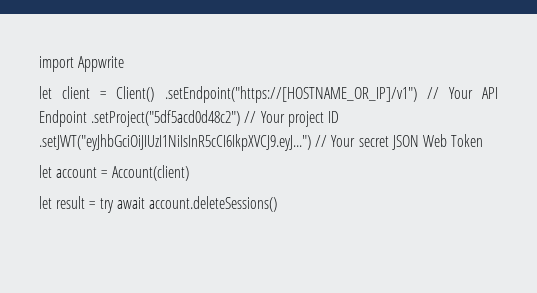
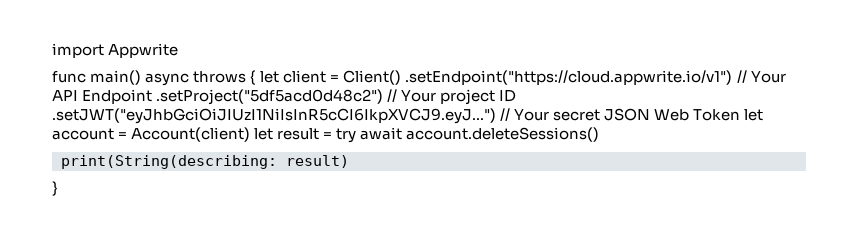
(125, 64) none -> [52,70,257,86] func main() async throws {
[164,86,417,103] .setEndpoint("https://[HOSTNAME_OR_IP]/v1") -> [405,70,733,85] .setEndpoint("https://cloud.appwrite.io/v1")
(484, 140) // -> (741, 115) none
(189, 173) // -> (251, 134) none
(277, 204) none -> [61,155,349,169] [52,181,58,196] // print(String(describing: result) // }

